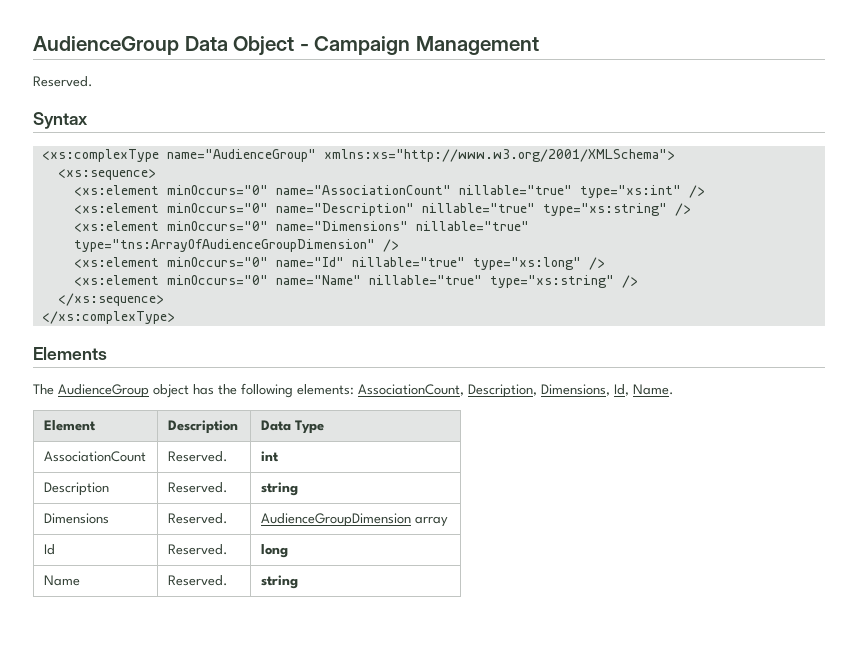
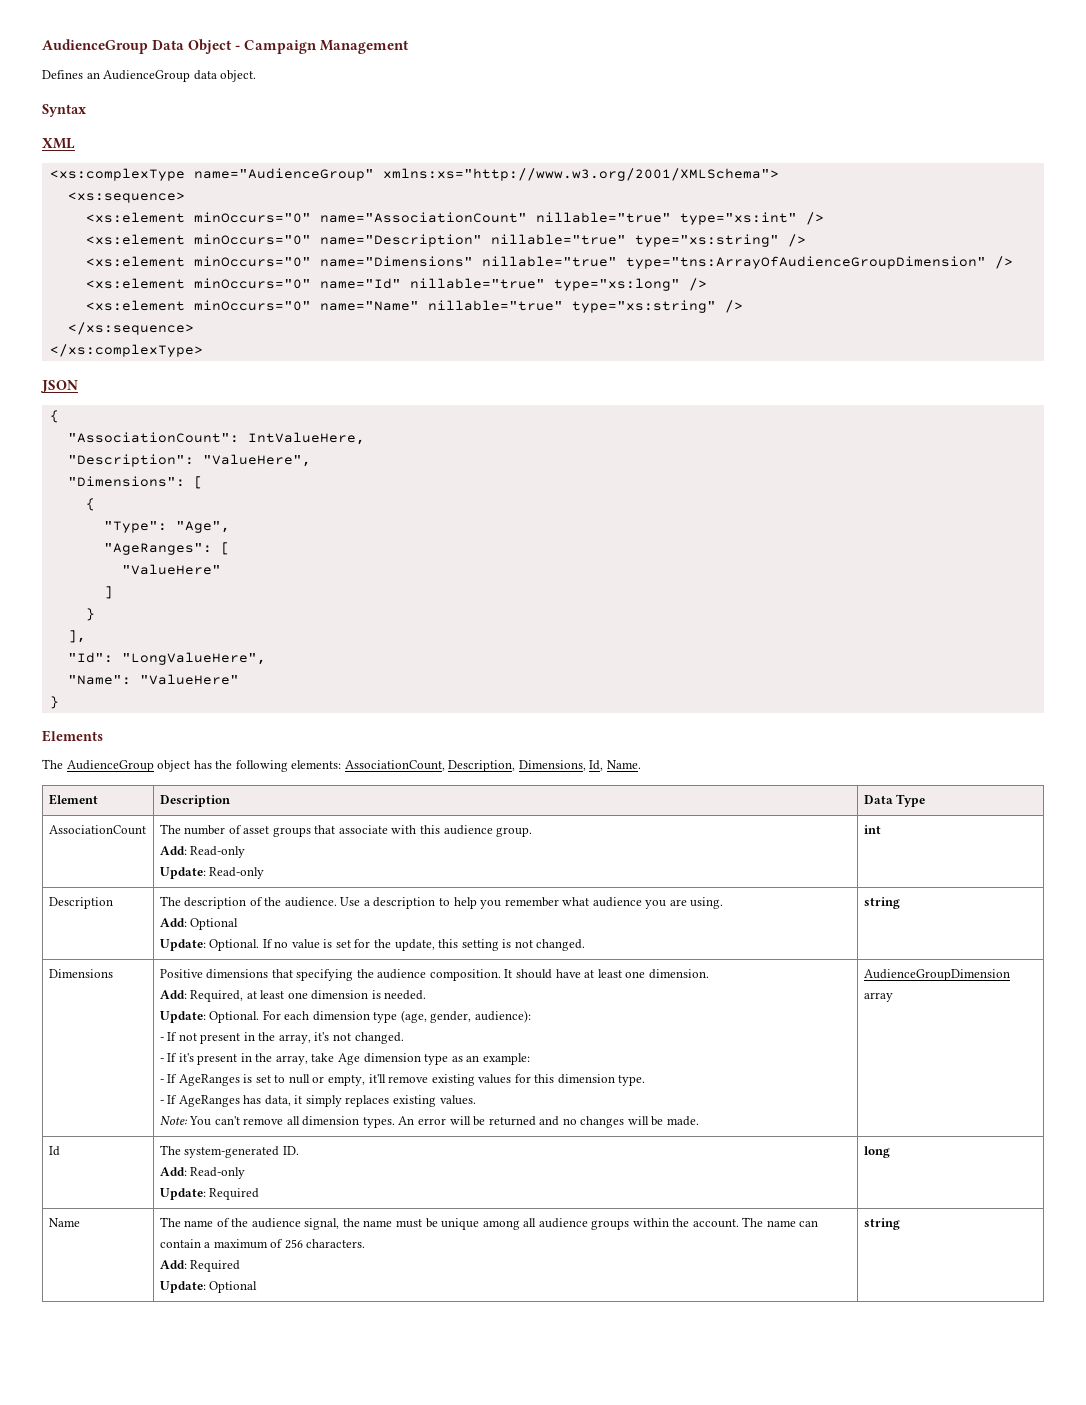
[33,76,93,87] Reserved. -> [42,70,257,82] Defines an AudienceGroup data object.
(88, 120) none -> [42,138,75,149] // XML
(175, 317) none -> [40,380,78,393] [49,410,59,423] [67,432,365,445] [67,454,311,467] [67,476,203,489] [85,498,95,511] [103,521,230,533] [103,542,230,555] [121,564,221,575] [103,586,113,599] [85,608,95,621] [67,630,86,643] [67,652,266,665] [67,674,239,685] [49,696,59,709] // JSON // { // "AssociationCount": IntValueHere, // "Description": "ValueHere", // "Dimensions": [ // { // "Type": "Age", // "AgeRanges": [ // "ValueHere" // ] // } // ], // "Id": "LongValueHere", // "Name": "ValueHere" // }
[167,451,228,462] [260,451,279,462] [43,482,109,496] [167,482,228,493] [260,482,298,496] [43,513,109,524] [167,513,228,524] [260,513,448,527] [43,544,55,555] [167,544,228,555] [260,544,288,558] [43,575,80,586] [167,575,228,586] Reserved. | int // Description | Reserved. | string // Dimensions | Reserved. | AudienceGroupDimension array // Id | Reserved. | long // Name | Reserved. -> [159,824,533,837] [159,846,246,858] [159,867,265,879] [863,825,881,834] [48,897,113,909] [159,896,724,909] [159,918,239,930] [159,939,586,951] [863,897,900,909] [48,969,113,978] [159,969,709,981] [159,990,427,1002] [159,1010,531,1023] [159,1032,404,1044] [159,1053,530,1065] [159,1074,646,1086] [159,1095,476,1107] [159,1116,699,1128] [863,969,1010,981] [863,992,893,1002] [48,1146,60,1156] [159,1145,299,1158] [159,1167,246,1179] [159,1188,260,1200] [863,1146,890,1158] [48,1218,80,1227] [159,1217,819,1230] [159,1239,366,1249] [159,1260,241,1272] [159,1281,258,1293] The number of asset groups that associate with this audience group. // Add: Read-only // Update: Read-only | int // Description | The description of the audience. Use a description to help you remember what audience you are using. // Add: Optional // Update: Optional. If no value is set for the update, this setting is not changed. | string // Dimensions | Positive dimensions that specifying the audience composition. It should have at least one dimension. // Add: Required, at least one dimension is needed. // Update: Optional. For each dimension type (age, gender, audience): // - If not present in the array, it's not changed. // - If it's present in the array, take Age dimension type as an example: // - If AgeRanges is set to null or empty, it'll remove existing values for this dimension type. // - If AgeRanges has data, it simply replaces existing values. // Note: You can't remove all dimension types. An error will be returned and no changes will be made. | AudienceGroupDimension array // Id | The system-generated ID. // Add: Read-only // Update: Required | long // Name | The name of the audience signal, the name must be unique among all audience groups within the account. The name can contain a maximum of 256 characters. // Add: Required // Update: Optional

